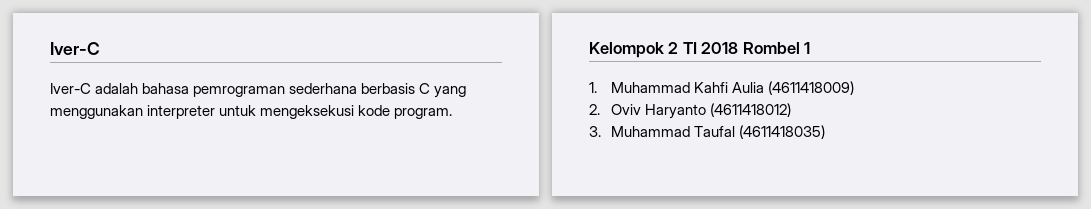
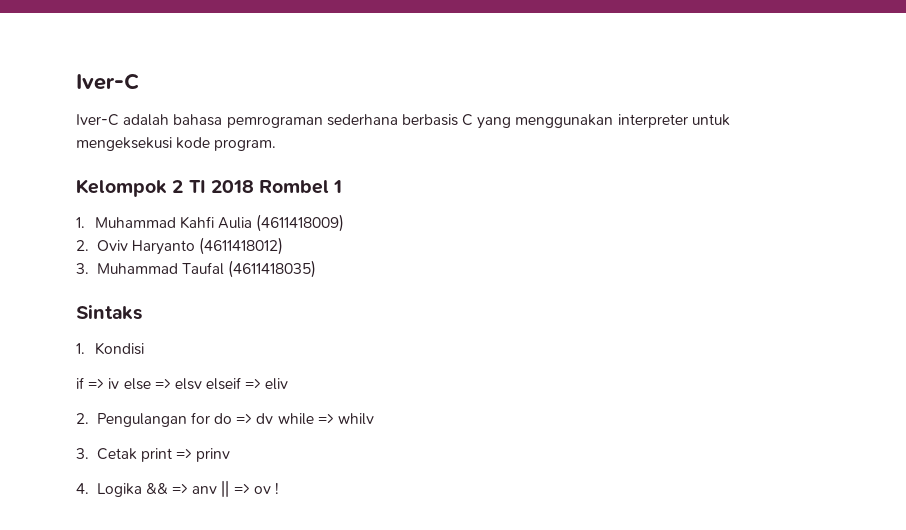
(826, 132) none -> [76,305,142,320] [76,342,144,355] [76,377,289,390] [76,412,375,427] [76,448,231,462] [76,480,280,497] // Sintaks // 1. Kondisi // if => iv else => elsv elseif => eliv // 2. Pengulangan for do => dv while => whilv // 3. Cetak print => prinv // 4. Logika && => anv || => ov !

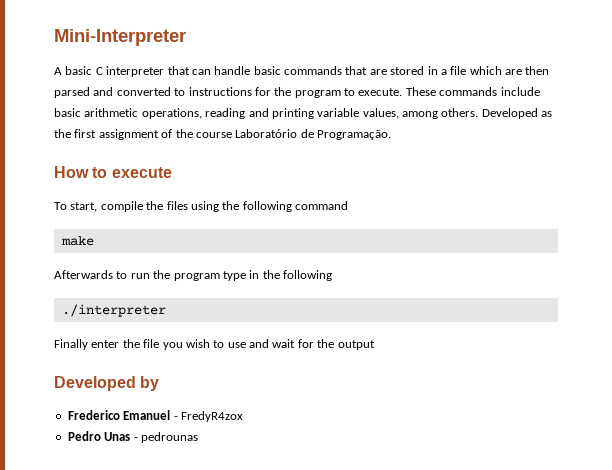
[76,73,139,90] [76,114,730,129] [76,137,277,151] [76,179,343,197] [76,214,345,232] [76,237,284,255] [76,260,317,278] [76,305,142,320] [76,342,144,355] [76,377,289,390] [76,412,375,427] [76,448,231,462] [76,480,280,497] Iver-C // Iver-C adalah bahasa pemrograman sederhana berbasis C yang menggunakan interpreter untuk mengeksekusi kode program. // Kelompok 2 TI 2018 Rombel 1 // 1. Muhammad Kahfi Aulia (4611418009) // 2. Oviv Haryanto (4611418012) // 3. Muhammad Taufal (4611418035) // Sintaks // 1. Kondisi // if => iv else => elsv elseif => eliv // 2. Pengulangan for do => dv while => whilv // 3. Cetak print => prinv // 4. Logika && => anv || => ov ! -> [54,29,186,46] [54,66,550,77] [54,87,540,98] [54,108,553,119] [54,129,391,140] [54,166,172,178] [54,201,348,212] [60,236,94,246] [54,270,332,281] [61,304,166,317] [54,339,375,350] [54,376,160,391] [67,410,243,422] [67,431,198,443] Mini-Interpreter // A basic C interpreter that can handle basic commands that are stored in a file which are then parsed and converted to instructions for the program to execute. These commands include basic arithmetic operations, reading and printing variable values, among others. Developed as the first assignment of the course Laboratório de Programação. // How to execute // To start, compile the files using the following command // make // Afterwards to run the program type in the following // ./interpreter // Finally enter the file you wish to use and wait for the output // Developed by // Frederico Emanuel - FredyR4zox // Pedro Unas - pedrounas

